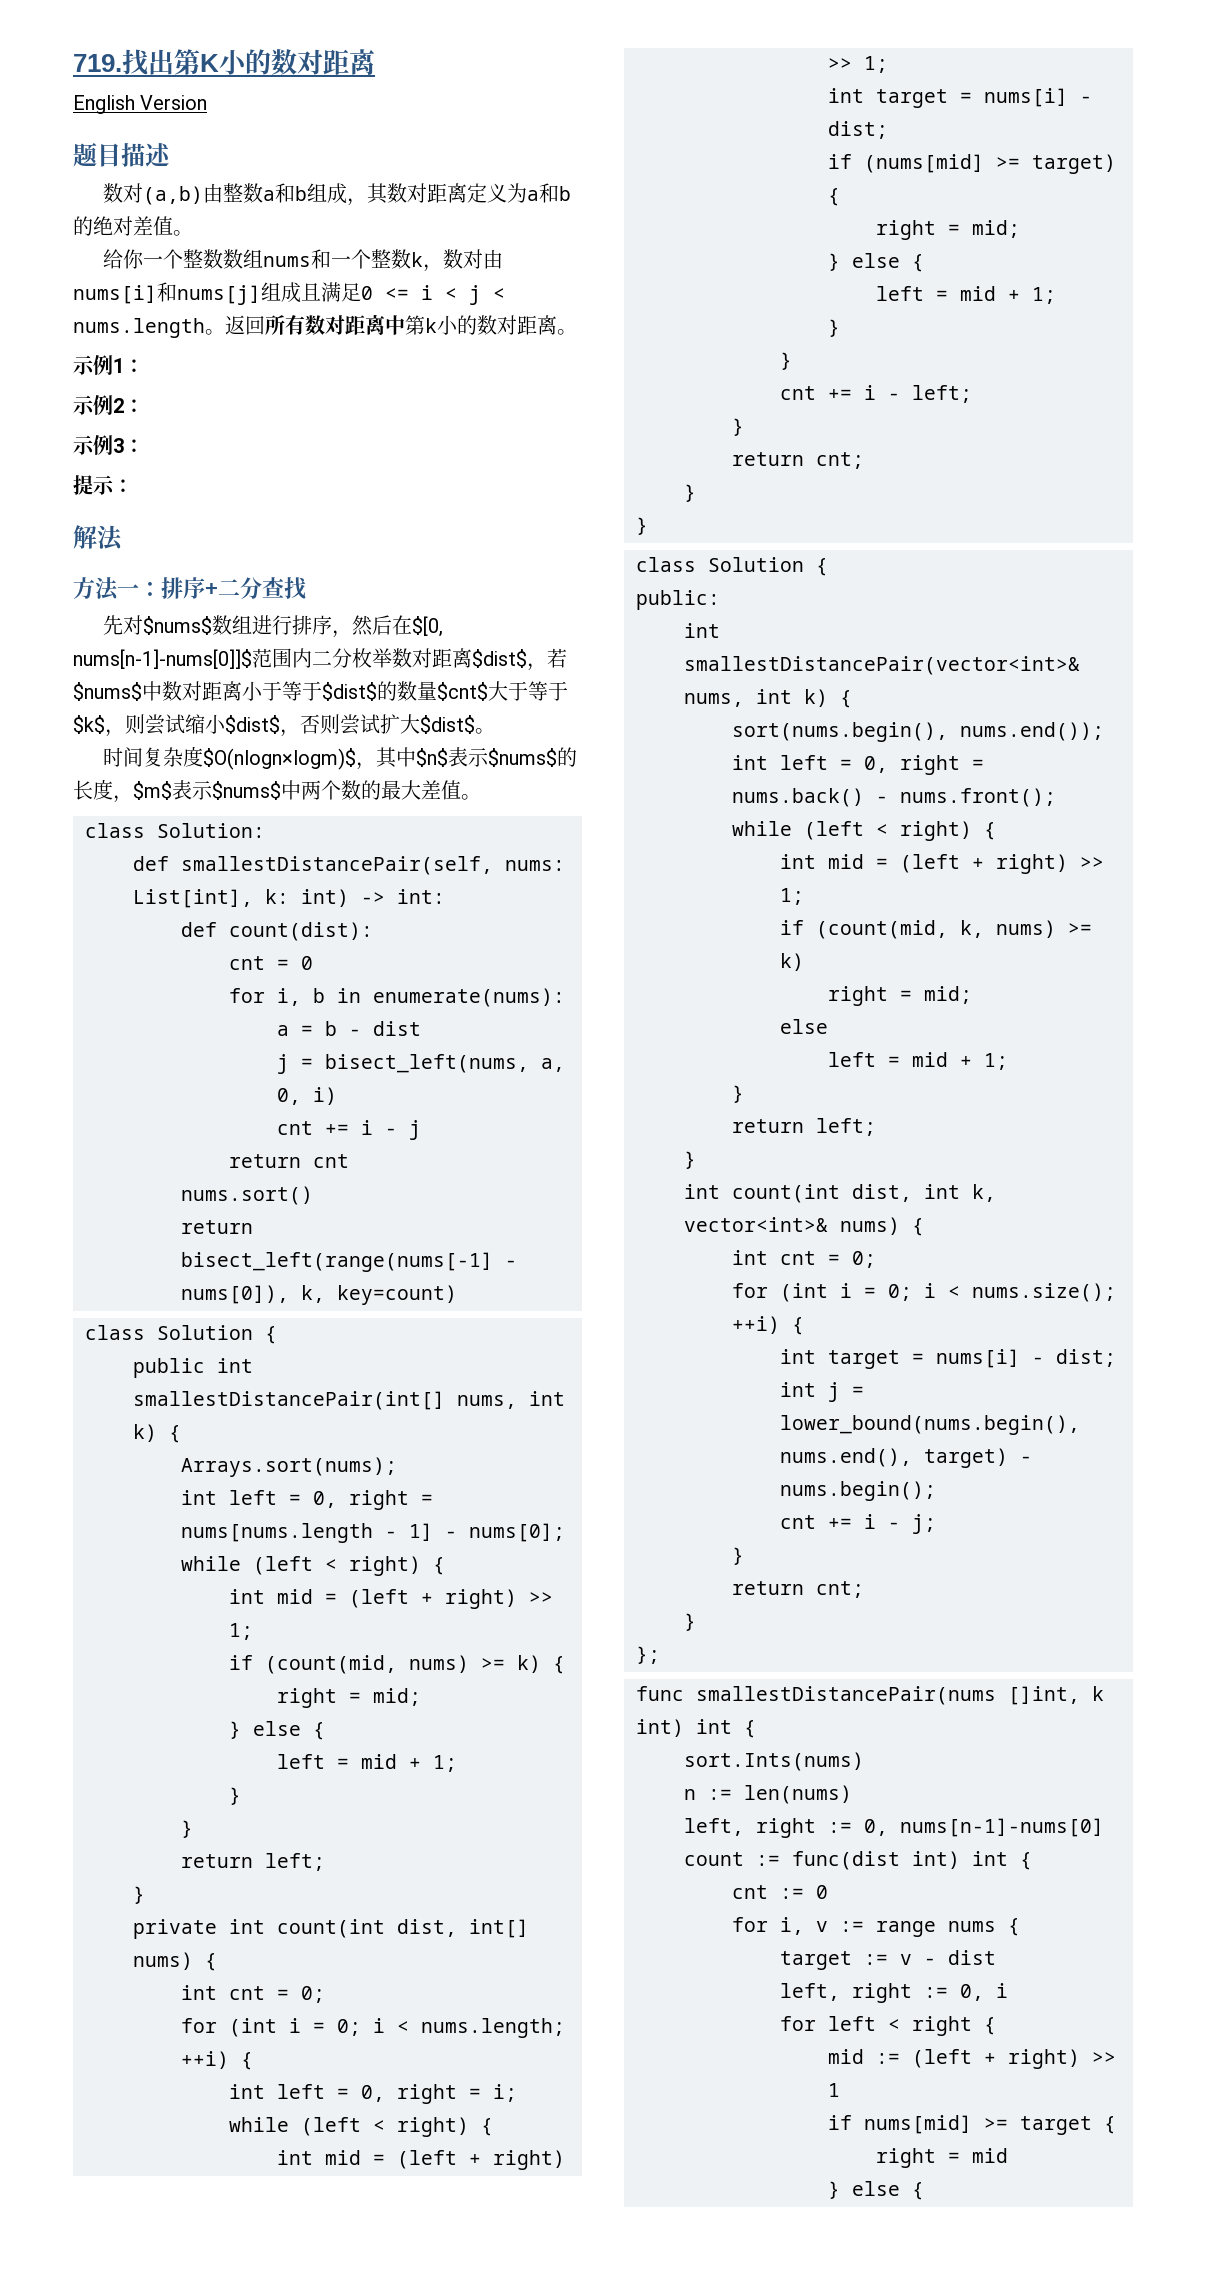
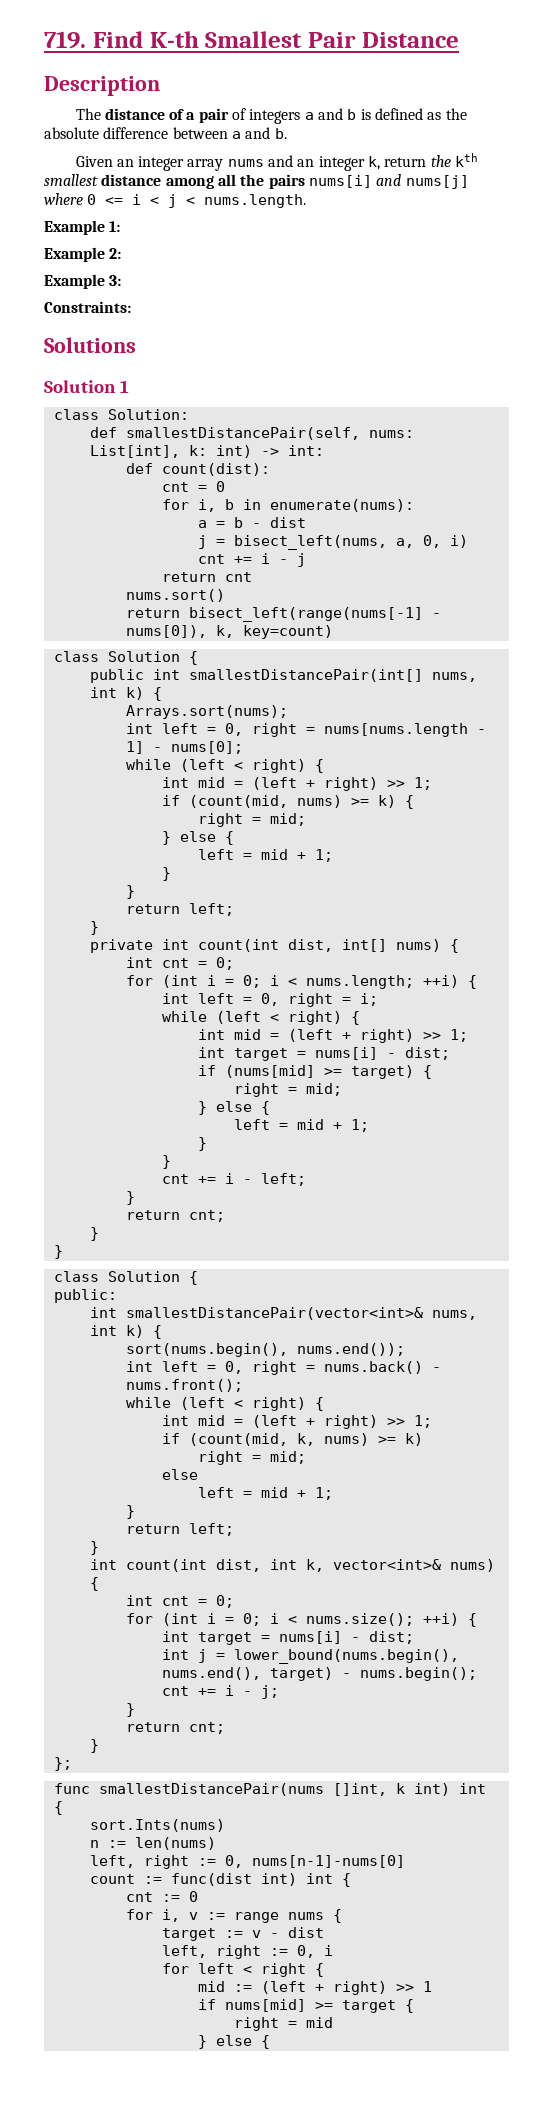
[122,49,375,76] [73,95,208,114] [73,142,171,167] [102,183,571,206] [73,216,193,236] [102,249,503,272] [73,282,361,305] 找出第K小的数对距离 // English Version // 题目描述 // 数对(a,b)由整数a和b组成，其数对距离定义为a和b的绝对差值。 // 给你一个整数数组nums和一个整数k，数对由nums[i]和nums[j]组成且满足 -> [92,31,459,48] [44,76,160,96] [75,108,467,124] [44,127,287,139] [75,153,479,171] [44,174,469,189] [44,193,83,205] Find K-th Smallest Pair Distance // Description // The distance of a pair of integers a and b is defined as the absolute difference between a and b. // Given an integer array nums and an integer k, return the kth smallest distance among all the pairs nums[i] and nums[j] where
[73,315,577,338] [73,354,144,375] [73,394,144,415] [73,434,144,455] [73,475,133,495] [73,525,123,551] [73,577,306,601] [102,615,443,638] [73,648,567,671] [73,681,568,701] [73,714,495,737] [102,746,577,770] [73,779,481,803] nums.length。返回所有数对距离中第k小的数对距离。 // 示例1： // 示例2： // 示例3： // 提示： // 解法 // 方法一：排序+二分查找 // 先对$nums$数组进行排序，然后在$[0, nums[n-1]-nums[0]]$范围内二分枚举数对距离$dist$，若$nums$中数对距离小于等于$dist$的数量$cnt$大于等于$k$，则尝试缩小$dist$，否则尝试扩大$dist$。 // 时间复杂度$O(nlogn×logm)$，其中$n$表示$nums$的长度，$m$表示$nums$中两个数的最大差值。 -> [204,194,307,208] [44,220,121,235] [44,247,122,262] [44,274,122,289] [44,301,131,313] [44,337,136,353] [44,380,129,393] nums.length. // Example 1: // Example 2: // Example 3: // Constraints: // Solutions // Solution 1

